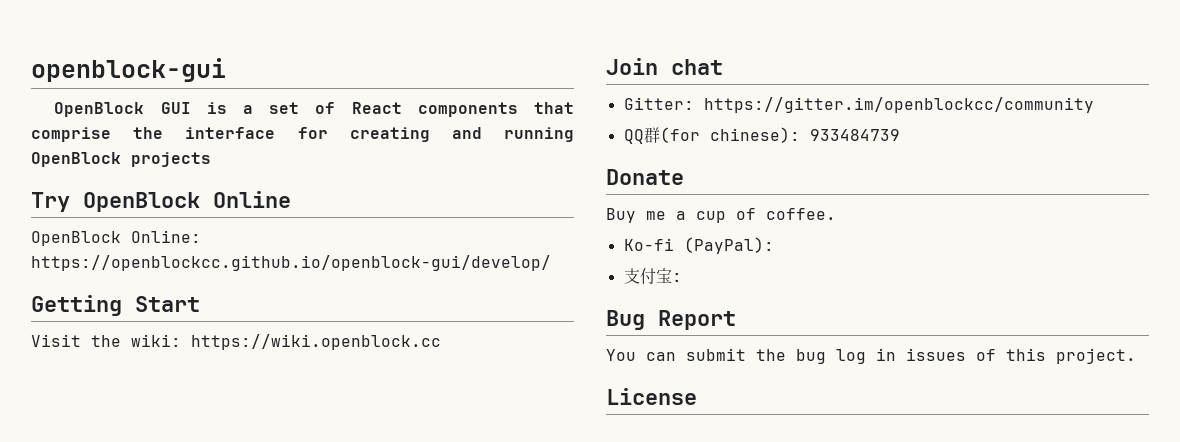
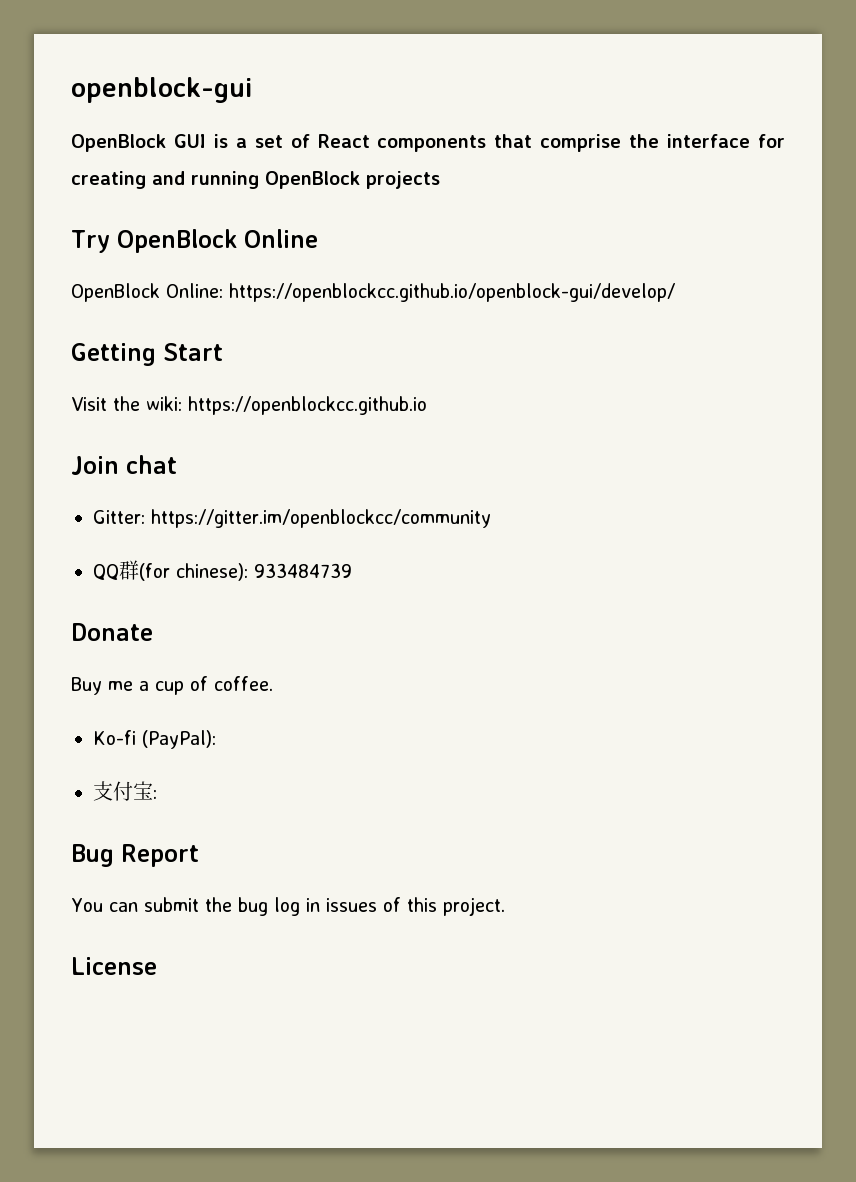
[191,334,441,350] https://wiki.openblock.cc -> [188,396,427,415] https://openblockcc.github.io

